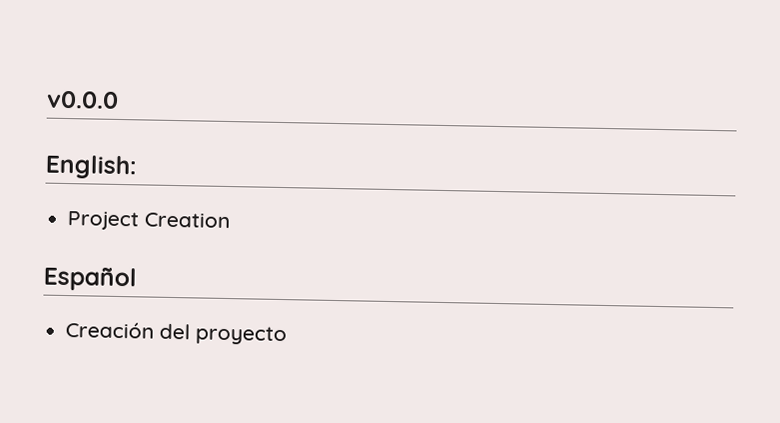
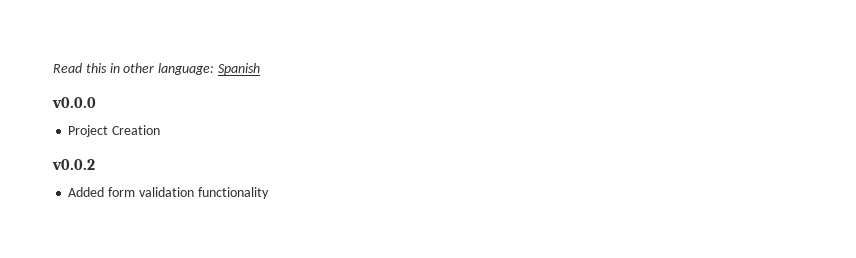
(46, 99) none -> [53,63,260,75] Read this in other language: Spanish //
[45,154,137,180] // English: -> (96, 102) none
[43,266,137,292] [65,321,288,346] Español // Creación del proyecto -> [52,159,95,170] [68,187,269,199] v0.0.2 // Added form validation functionality

